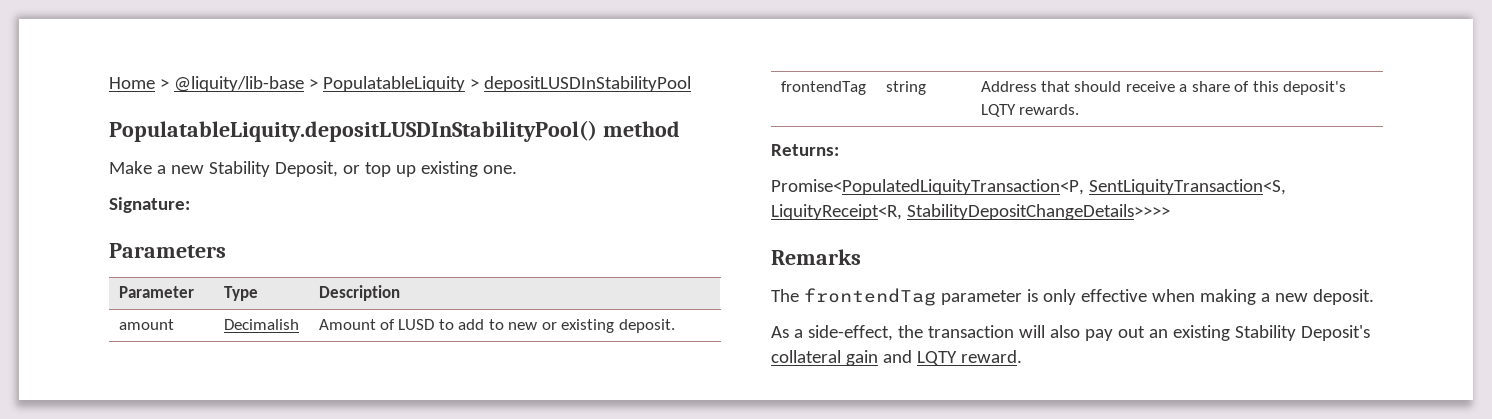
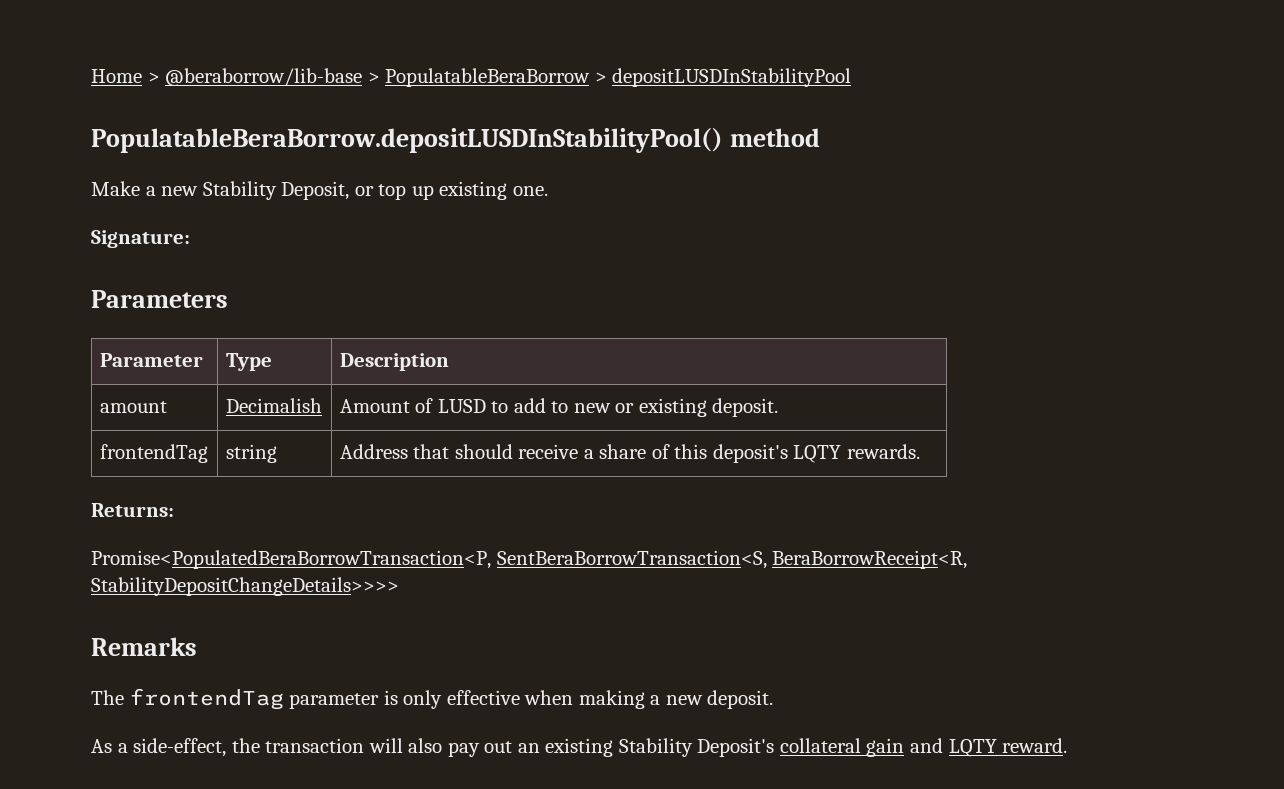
[173,76,465,92] @liquity/lib-base > PopulatableLiquity -> [165,68,591,87] @beraborrow/lib-base > PopulatableBeraBorrow
[109,120,597,142] PopulatableLiquity.depositLUSDInStabilityPool() -> [91,128,723,153] PopulatableBeraBorrow.depositLUSDInStabilityPool()
[771,179,1286,195] [771,204,902,220] Promise<PopulatedLiquityTransaction<P, SentLiquityTransaction<S, LiquityReceipt<R, -> [91,550,968,569] Promise<PopulatedBeraBorrowTransaction<P, SentBeraBorrowTransaction<S, BeraBorrowReceipt<R,

